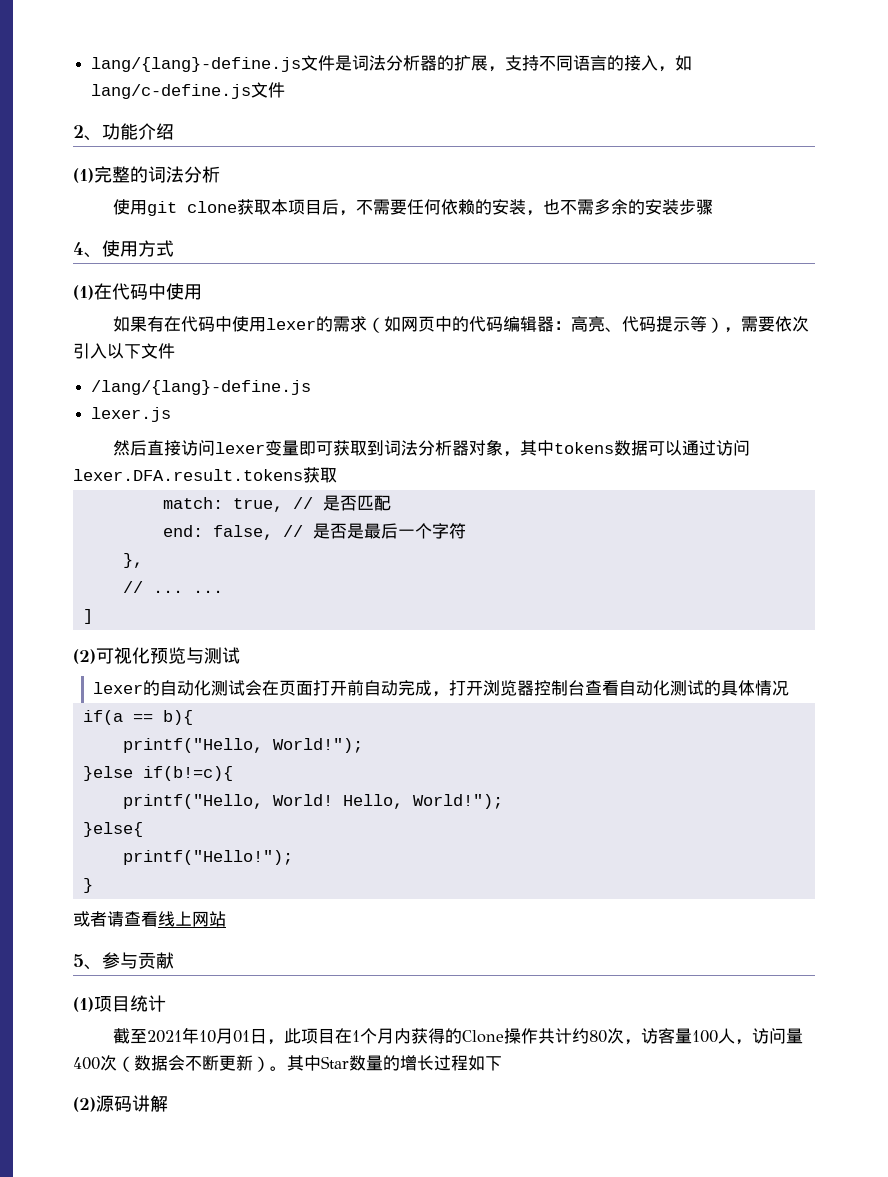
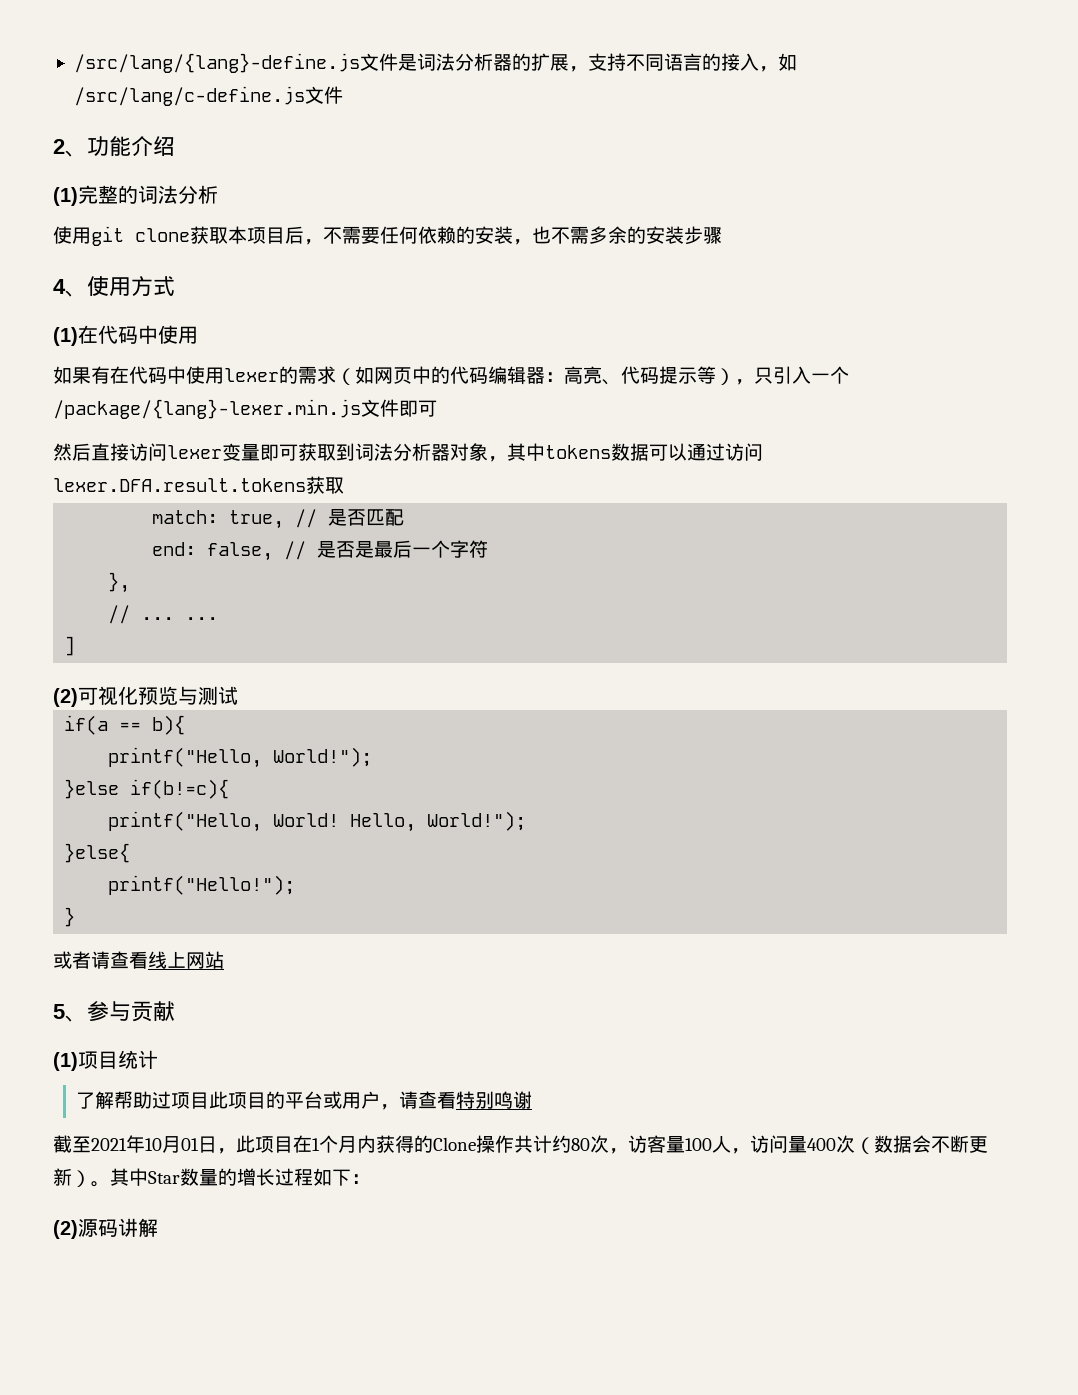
[91,57,302,72] lang/{lang}-define.js -> [73,53,360,73] /src/lang/{lang}-define.js
[91,84,252,99] lang/c-define.js -> [73,86,305,106] /src/lang/c-define.js
[740,316,809,332] [73,343,175,359] [91,380,312,395] [91,407,172,422] 需要依次引入以下文件 // /lang/{lang}-define.js // lexer.js -> [754,366,849,384] [53,399,437,419] 只引入一个/package/{lang}-lexer.min.js文件即可
[92,680,789,697] // lexer的自动化测试会在页面打开前自动完成，打开浏览器控制台查看自动化测试的具体情况 -> (238, 695) none
(166, 1003) none -> [76,1091,533,1110] // 了解帮助过项目此项目的平台或用户，请查看特别鸣谢
(502, 1063) none -> [351,1174,370,1184] ：

